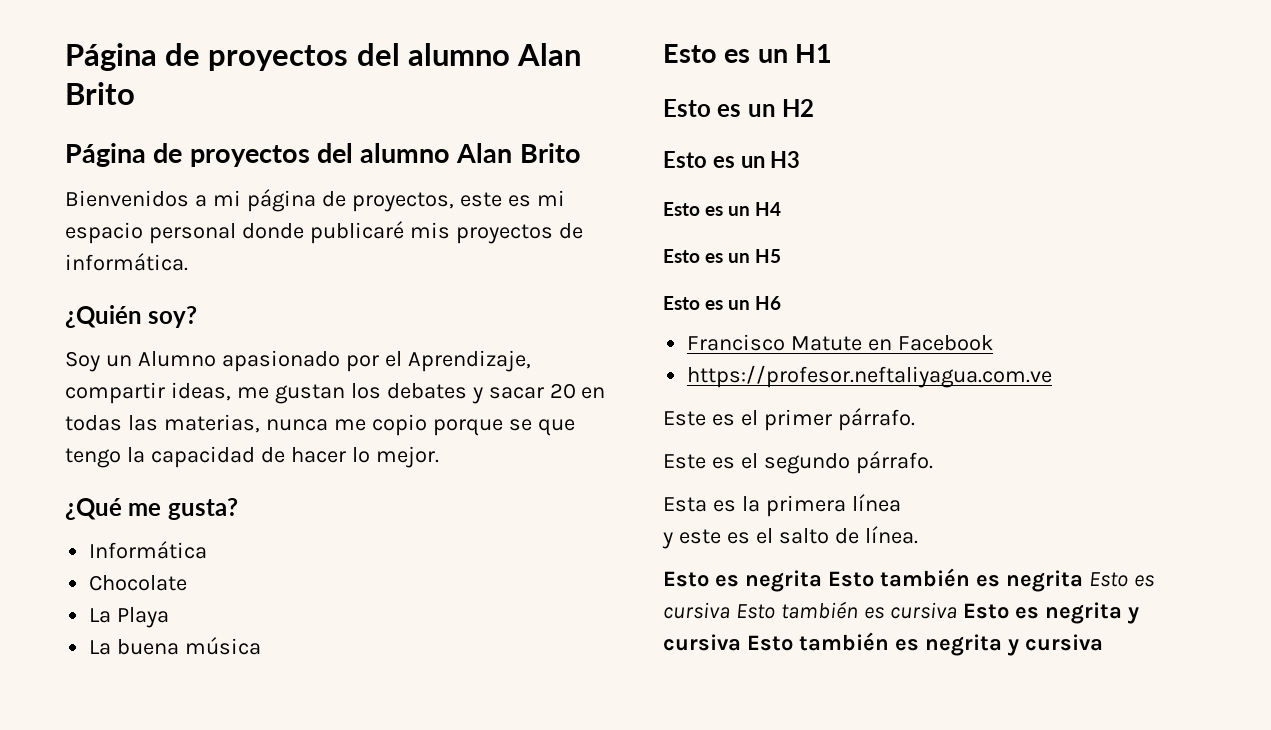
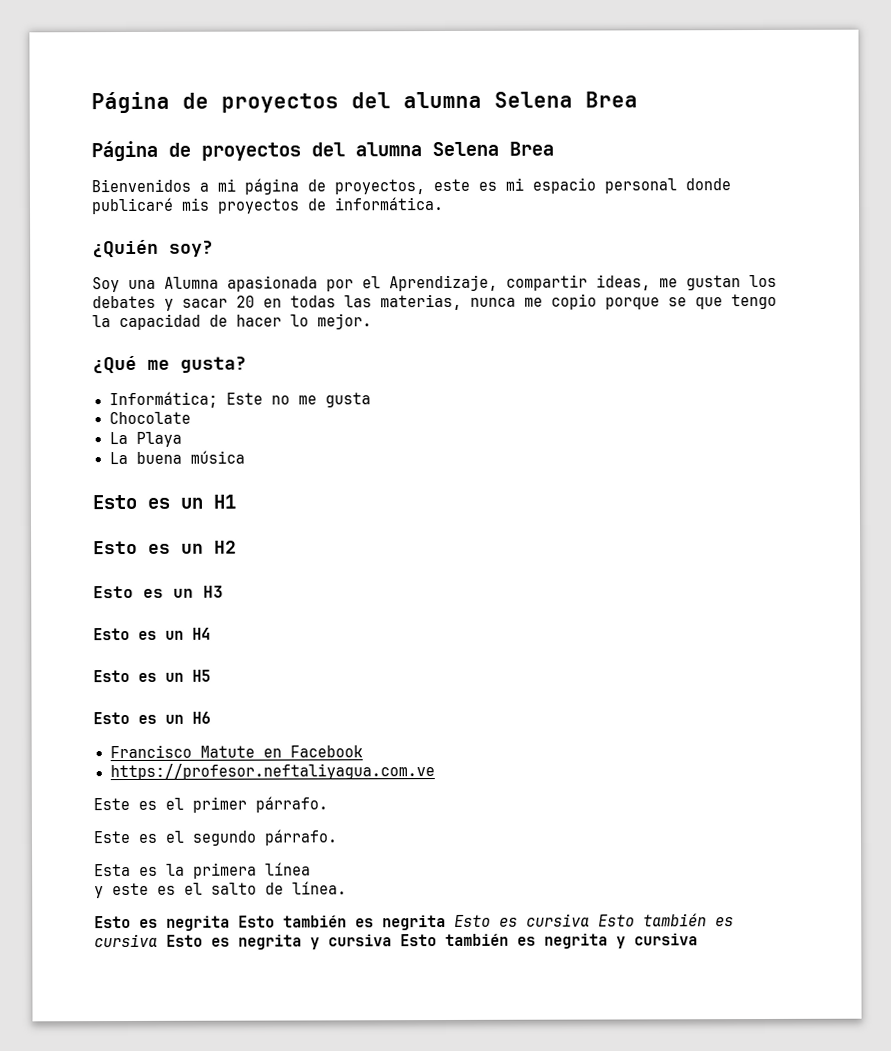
[65,43,582,71] [65,82,135,105] [65,143,581,167] Página de proyectos del alumno Alan Brito // Página de proyectos del alumno Alan Brito -> [91,91,638,114] [91,140,554,162] Página de proyectos del alumna Selena Brea // Página de proyectos del alumna Selena Brea
[105,350,340,372] un Alumno apasionado -> [128,275,318,292] una Alumna apasionada
[89,541,208,559] Informática -> [108,391,371,409] Informática; Este no me gusta

